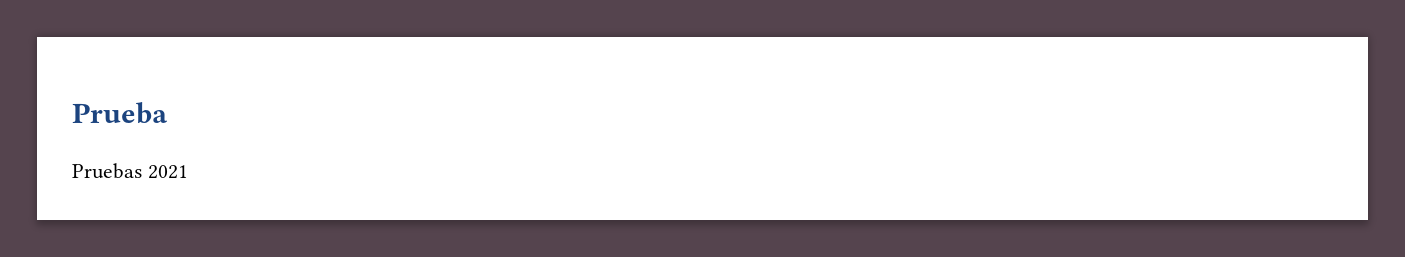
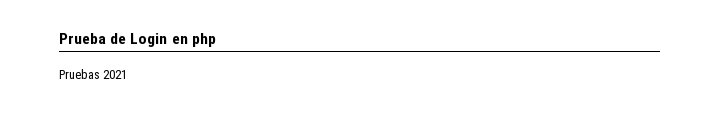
(168, 113) none -> [110,33,216,47] de Login en php

